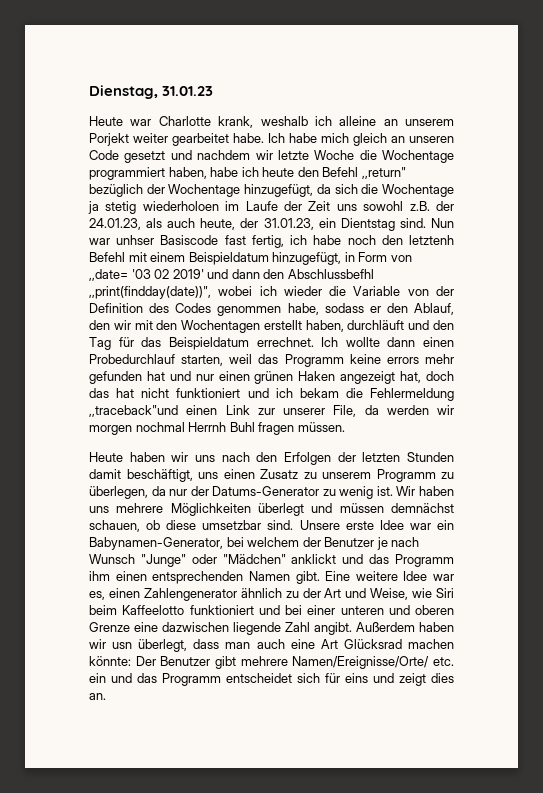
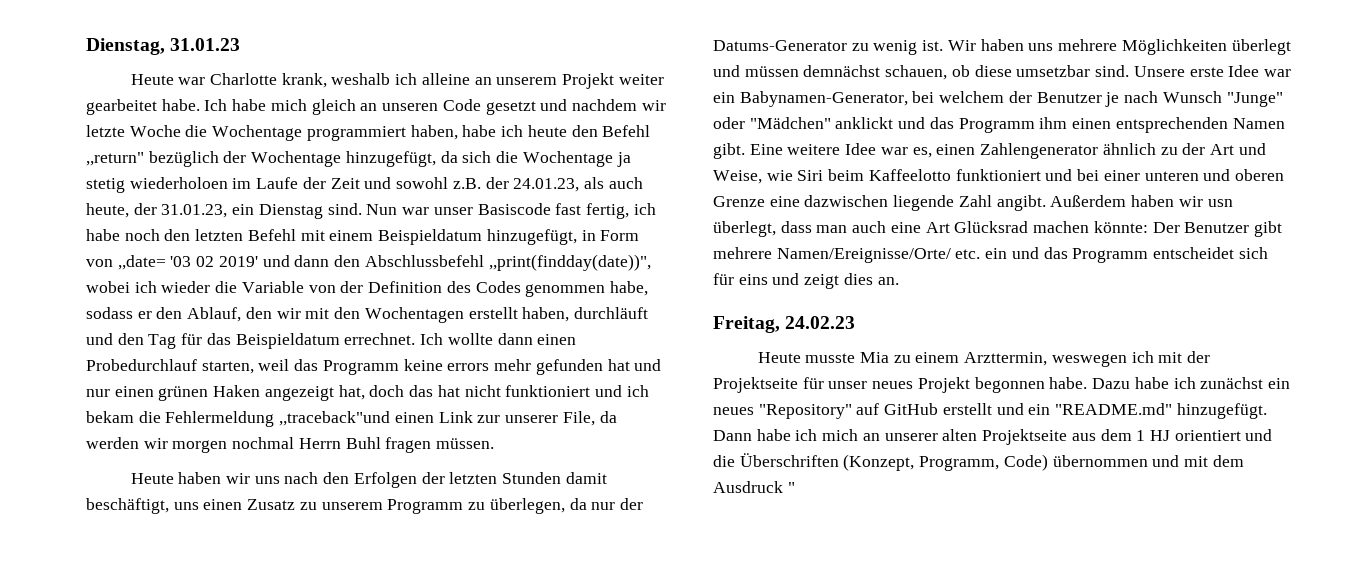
[89,133,129,146] Porjekt -> [562,73,615,89] Projekt
[336,204,357,211] uns -> [364,177,392,189] und
[340,218,395,231] Dientstag -> [258,204,323,219] Dienstag
[116,235,155,245] unhser -> [433,207,473,215] unser
[409,235,455,245] letztenh -> [195,229,244,241] letzten
[287,269,374,279] Abschlussbefhl -> [364,255,484,267] Abschlussbefehl
[188,422,227,432] Herrnh -> [298,438,341,449] Herrn
(106, 696) none -> [713,316,856,333] [757,351,1211,367] [713,377,1290,393] [713,403,1267,419] [713,429,1273,445] [713,453,1244,471] [713,481,795,493] // Freitag, 24.02.23 // Heute musste Mia zu einem Arzttermin, weswegen ich mit der Projektseite für unser neues Projekt begonnen habe. Dazu habe ich zunächst ein neues "Repository" auf GitHub erstellt und ein "README.md" hinzugefügt. Dann habe ich mich an unserer alten Projektseite aus dem 1 HJ orientiert und die Überschriften (Konzept, Programm, Code) übernommen und mit dem Ausdruck "

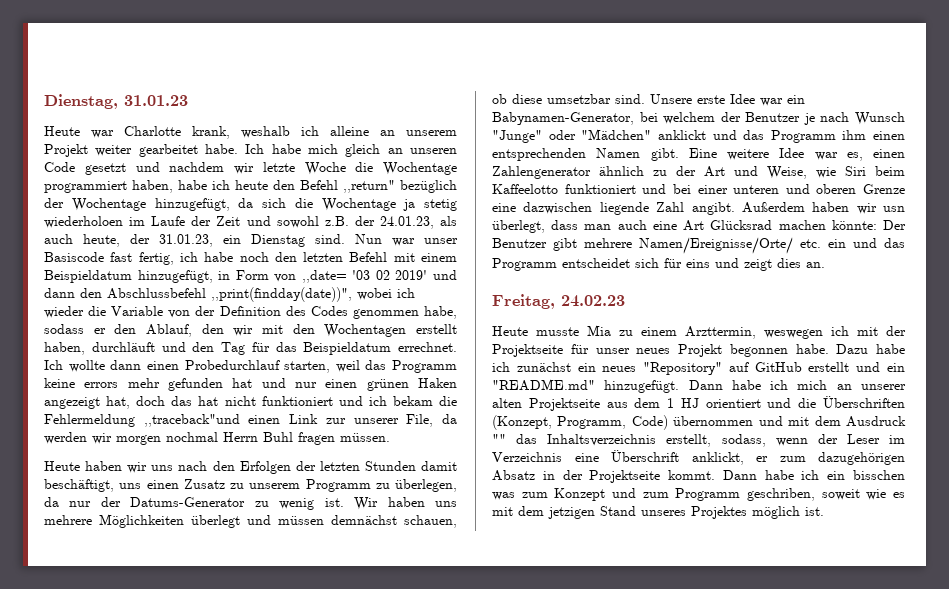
[787,482,795,493] " -> [492,434,905,447] [492,450,905,465] [492,470,905,483] [492,488,905,501] [492,506,824,519] "" das Inhaltsverzeichnis erstellt, sodass, wenn der Leser im Verzeichnis eine Überschrift anklickt, er zum dazugehörigen Absatz in der Projektseite kommt. Dann habe ich ein bisschen was zum Konzept und zum Programm geschriben, soweit wie es mit dem jetzigen Stand unseres Projektes möglich ist.

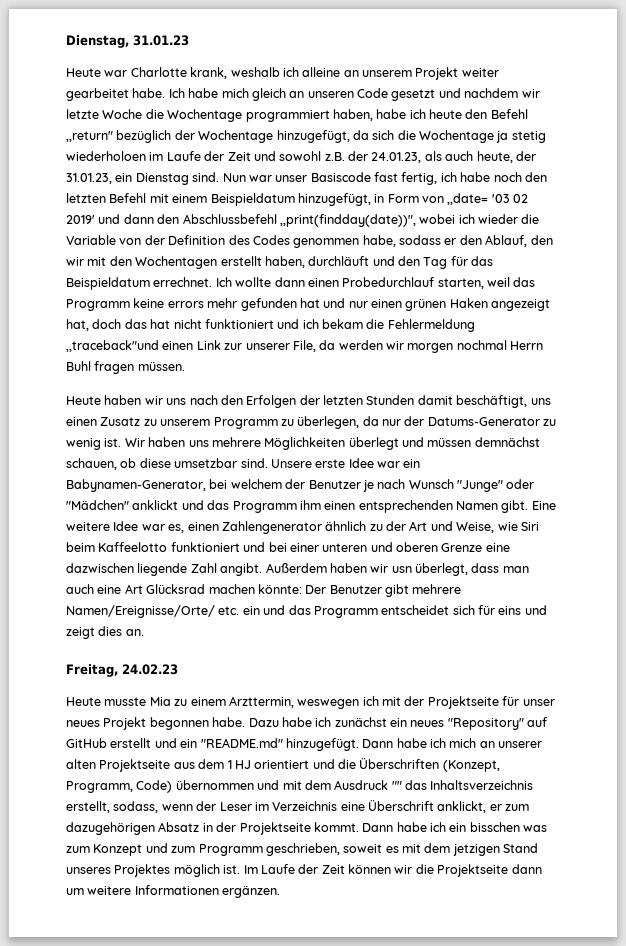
[747,488,887,501] geschriben, soweit wie -> [265,843,383,856] geschrieben, soweit
(824, 511) none -> [243,864,542,877] [66,885,281,898] Im Laufe der Zeit können wir die Projektseite dann um weitere Informationen ergänzen.

